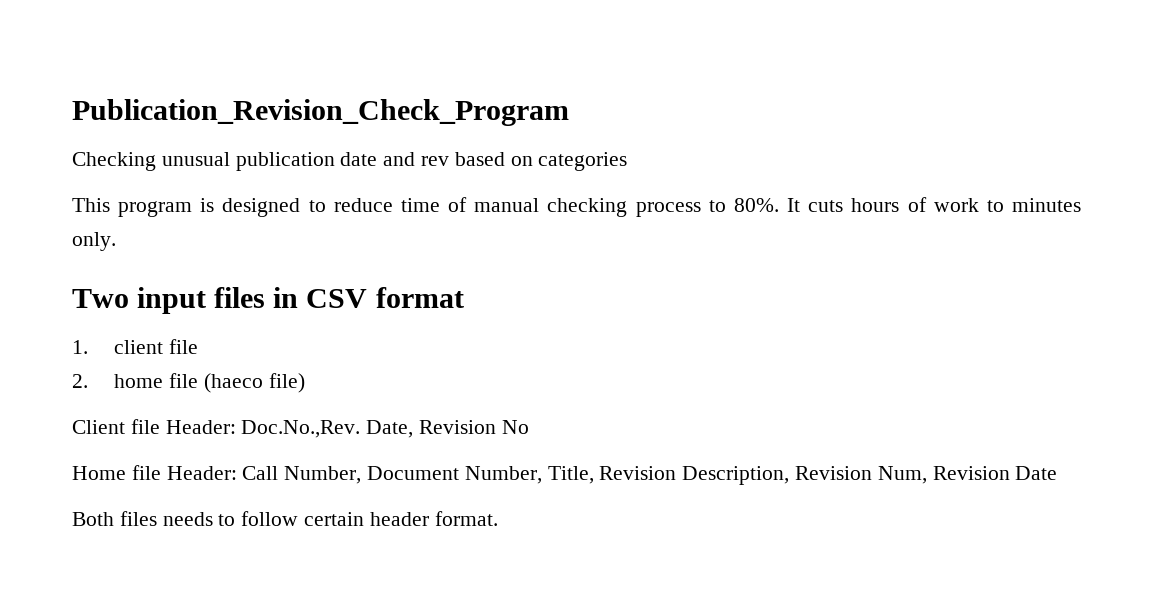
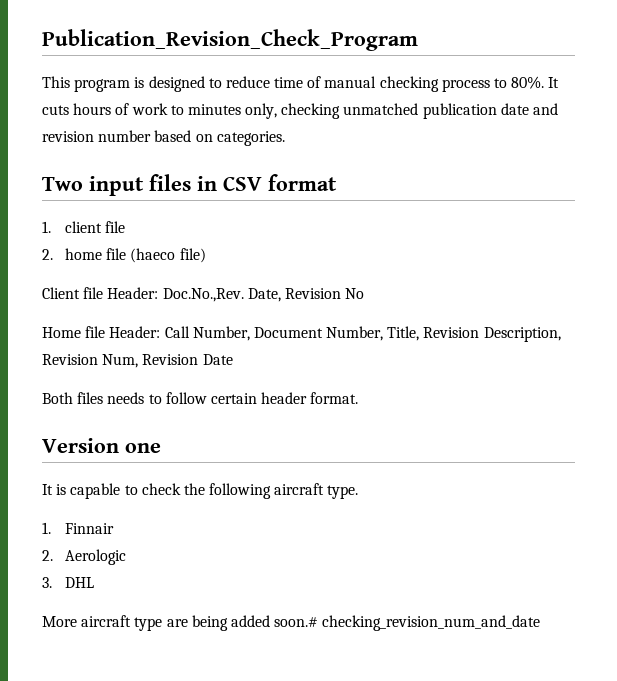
[72,152,628,171] // Checking unusual publication date and rev based on categories -> (418, 40) none
[72,232,116,251] only. -> [245,103,559,119] [42,130,285,146] only, checking unmatched publication date and revision number based on categories.
(498, 518) none -> [42,438,161,453] [42,483,359,499] [42,522,115,534] [42,549,127,565] [42,577,95,588] [42,615,541,631] // Version one // It is capable to check the following aircraft type. // 1. Finnair // 2. Aerologic // 3. DHL // More aircraft type are being added soon.# checking_revision_num_and_date

